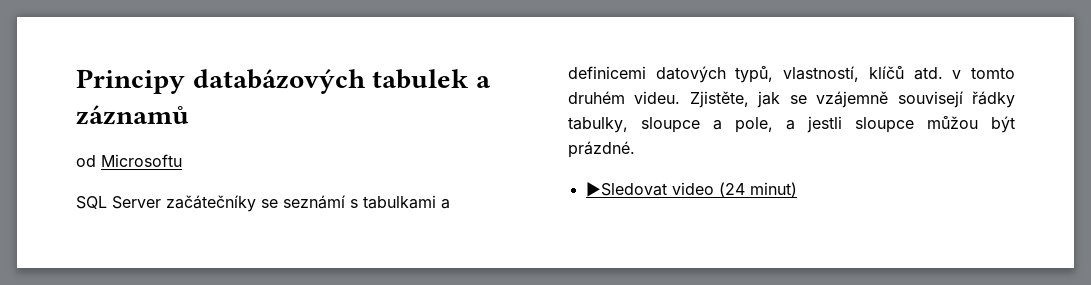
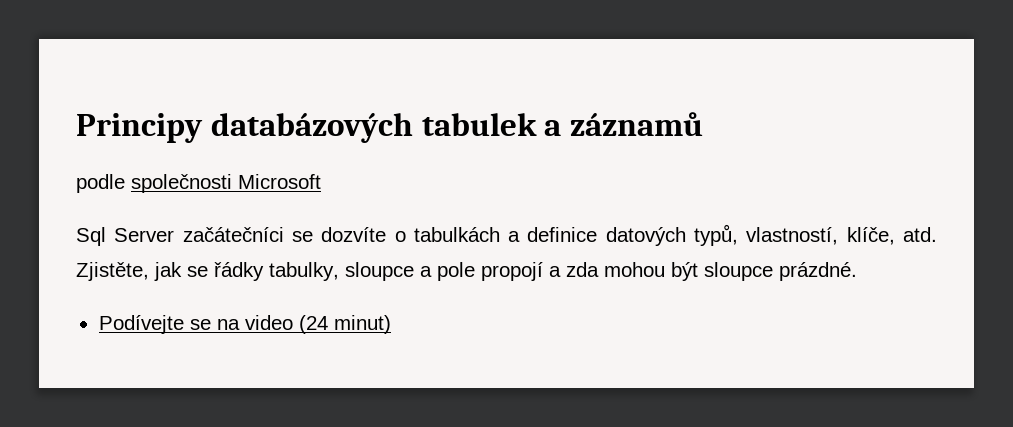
[76,154,182,167] [76,195,450,212] [568,66,1015,83] [568,91,681,104] od Microsoftu // SQL Server začátečníky se seznámí s tabulkami a definicemi datových typů, vlastností, klíčů atd. v tomto druhém videu. -> [76,174,321,193] [76,224,937,246] podle společnosti Microsoft // Sql Server začátečníci se dozvíte o tabulkách a definice datových typů, vlastností, klíče, atd.
[816,91,963,108] vzájemně souvisejí -> (208, 271) none
[735,116,1015,133] [568,141,635,158] [585,182,667,197] pole, a jestli sloupce můžou být prázdné. // ▶Sledovat -> [437,262,857,281] [98,315,240,334] pole propojí a zda mohou být sloupce prázdné. // Podívejte se na

